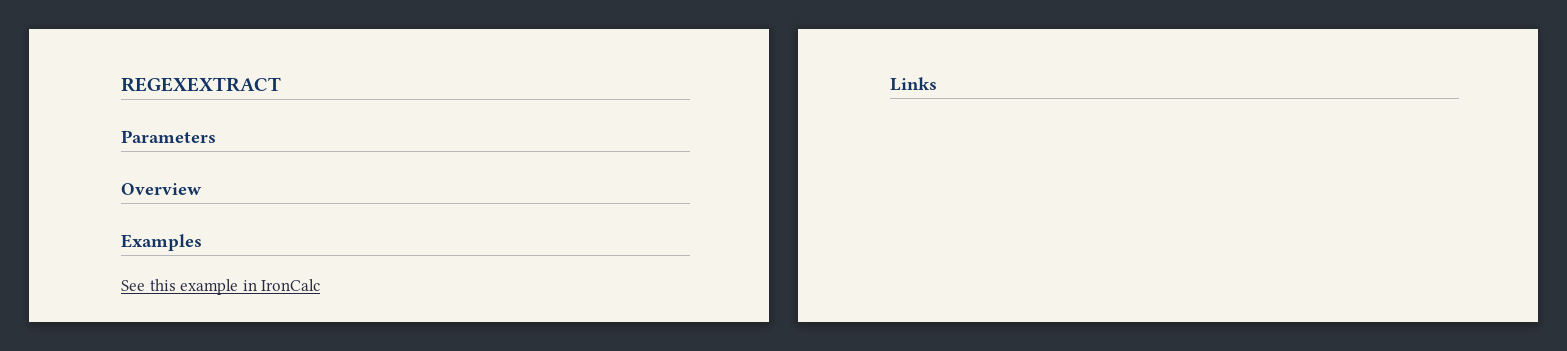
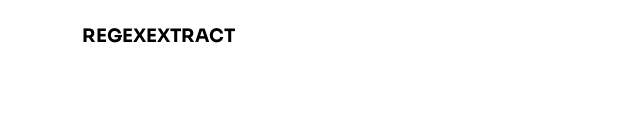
[121,130,216,143] [121,183,202,195] [121,234,202,251] [121,279,321,295] [890,77,937,91] // Parameters // Overview // Examples // See this example in IronCalc // Links -> (236, 35) none

